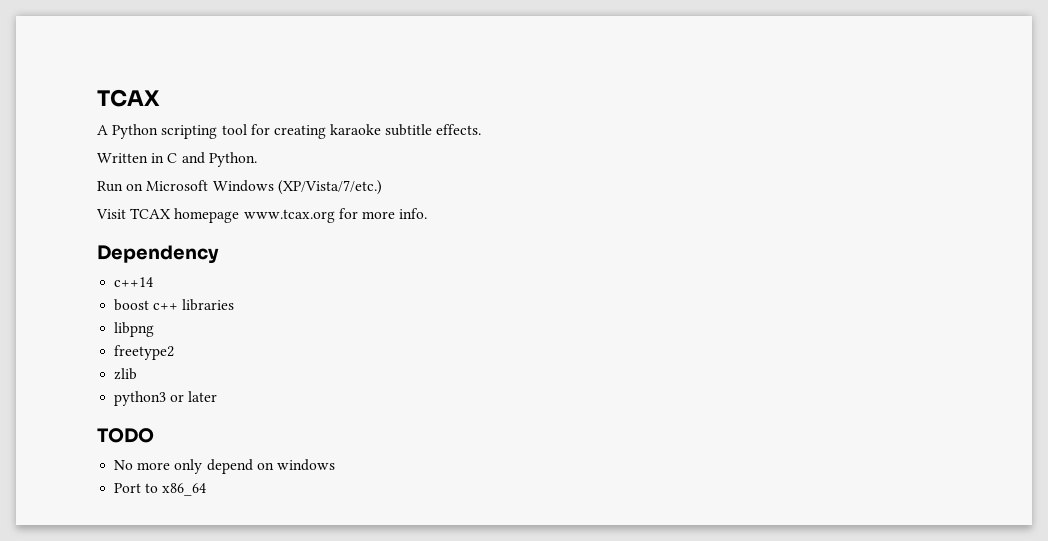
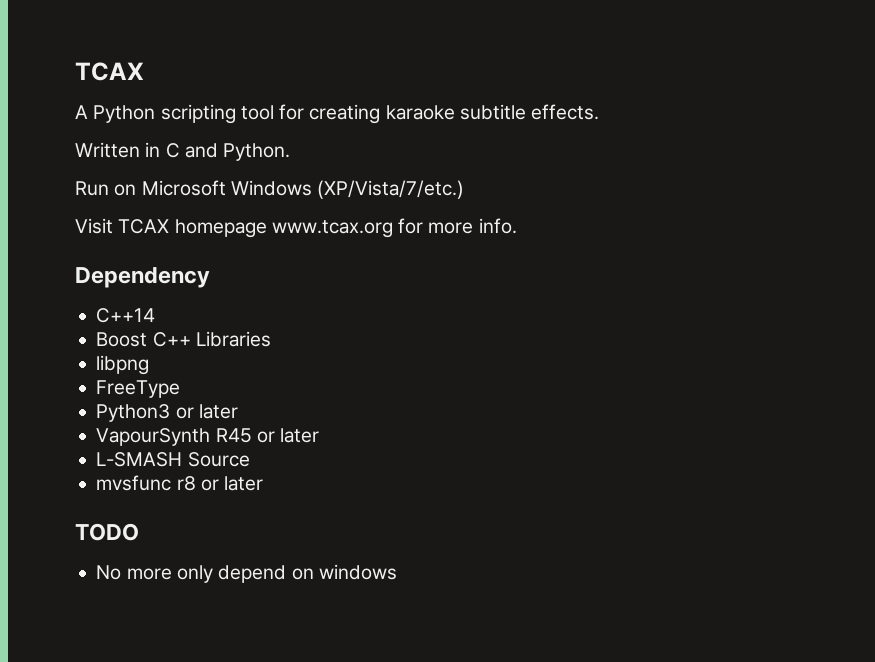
[114,277,154,287] [114,299,235,311] [114,322,155,337] [114,345,175,360] [114,368,138,380] [114,391,167,406] c++14 // boost c++ libraries // libpng // freetype2 // zlib // python3 -> [96,308,156,323] [96,331,271,347] [96,355,150,375] [96,380,181,398] [96,404,238,422] [96,428,320,446] [96,452,250,467] [96,475,196,491] C++14 // Boost C++ Libraries // libpng // FreeType // Python3 or later // VapourSynth R45 or later // L-SMASH Source // mvsfunc r8
[114,483,207,496] // Port to x86_64 -> (397, 572) none

